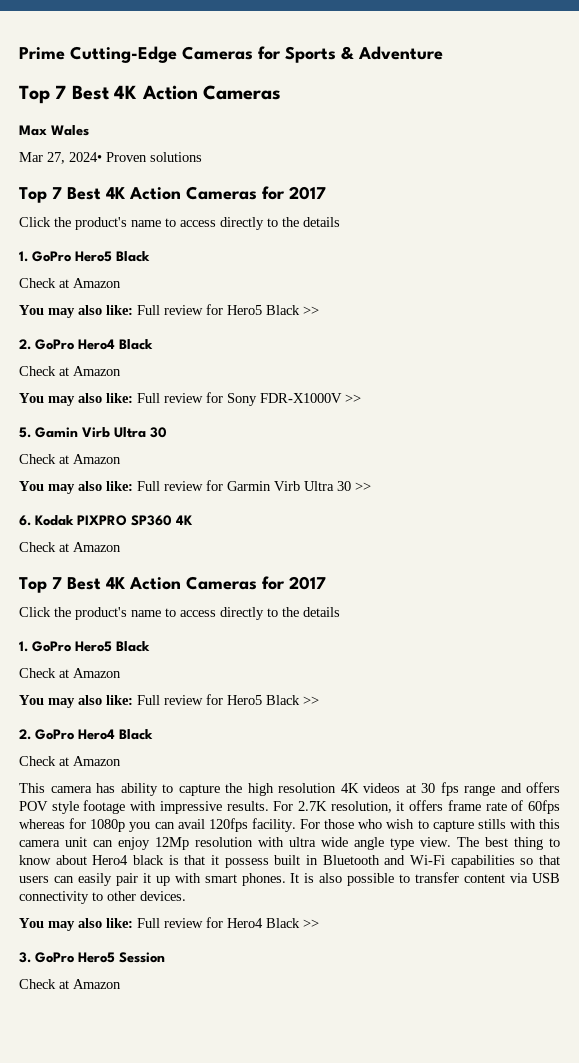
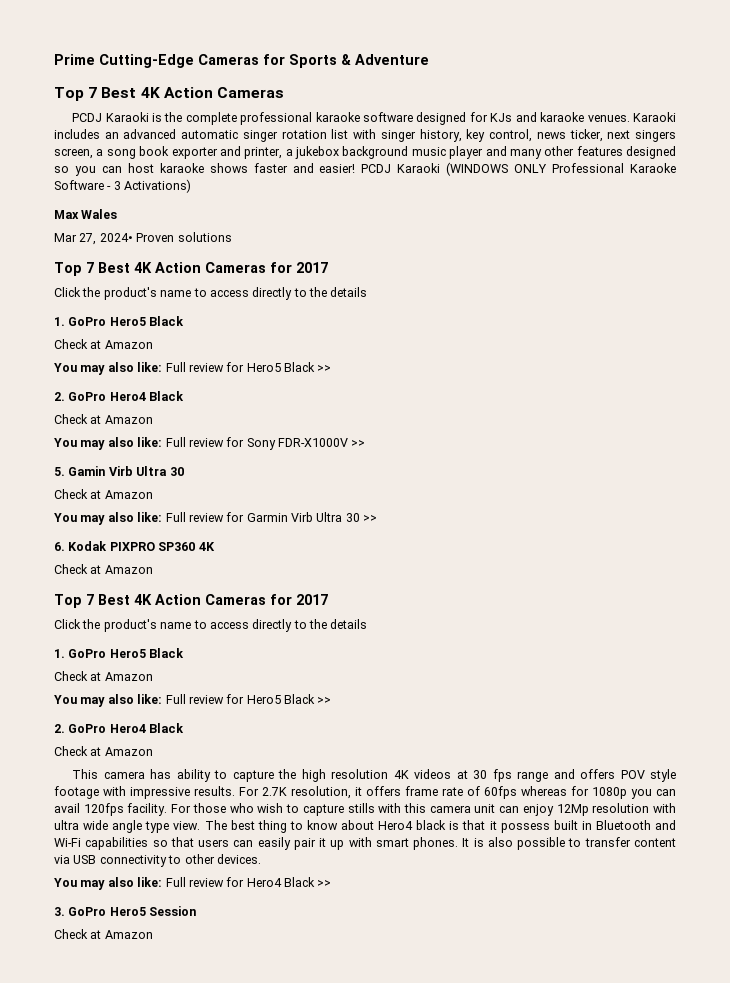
(281, 92) none -> [72,112,676,125] [54,129,677,142] [54,146,676,159] [54,162,677,176] [54,179,192,193] // PCDJ Karaoki is the complete professional karaoke software designed for KJs and karaoke venues. Karaoki includes an advanced automatic singer rotation list with singer history, key control, news ticker, next singers screen, a song book exporter and printer, a jukebox background music player and many other features designed so you can host karaoke shows faster and easier! PCDJ Karaoki (WINDOWS ONLY Professional Karaoke Software - 3 Activations)

